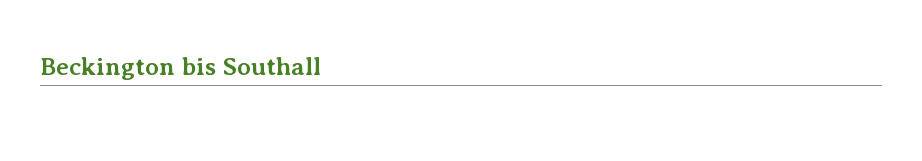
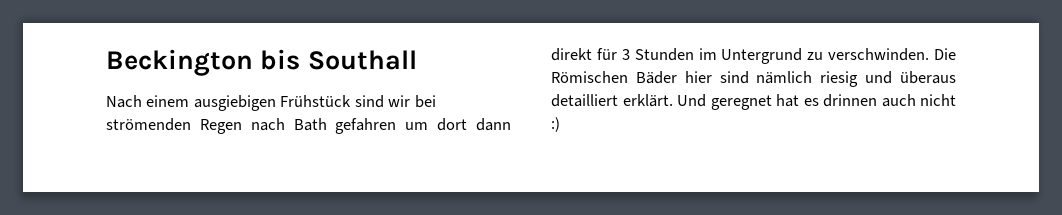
(321, 66) none -> [106,95,436,111] [106,118,511,134] [551,48,956,64] [551,71,956,87] [551,94,956,110] [551,117,560,132] // Nach einem ausgiebigen Frühstück sind wir bei strömenden Regen nach Bath gefahren um dort dann direkt für 3 Stunden im Untergrund zu verschwinden. Die Römischen Bäder hier sind nämlich riesig und überaus detailliert erklärt. Und geregnet hat es drinnen auch nicht :)

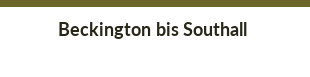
[106,95,436,111] [106,118,511,134] [551,48,956,64] [551,71,956,87] [551,94,956,110] [551,117,560,132] // Nach einem ausgiebigen Frühstück sind wir bei strömenden Regen nach Bath gefahren um dort dann direkt für 3 Stunden im Untergrund zu verschwinden. Die Römischen Bäder hier sind nämlich riesig und überaus detailliert erklärt. Und geregnet hat es drinnen auch nicht :) -> (248, 29) none

